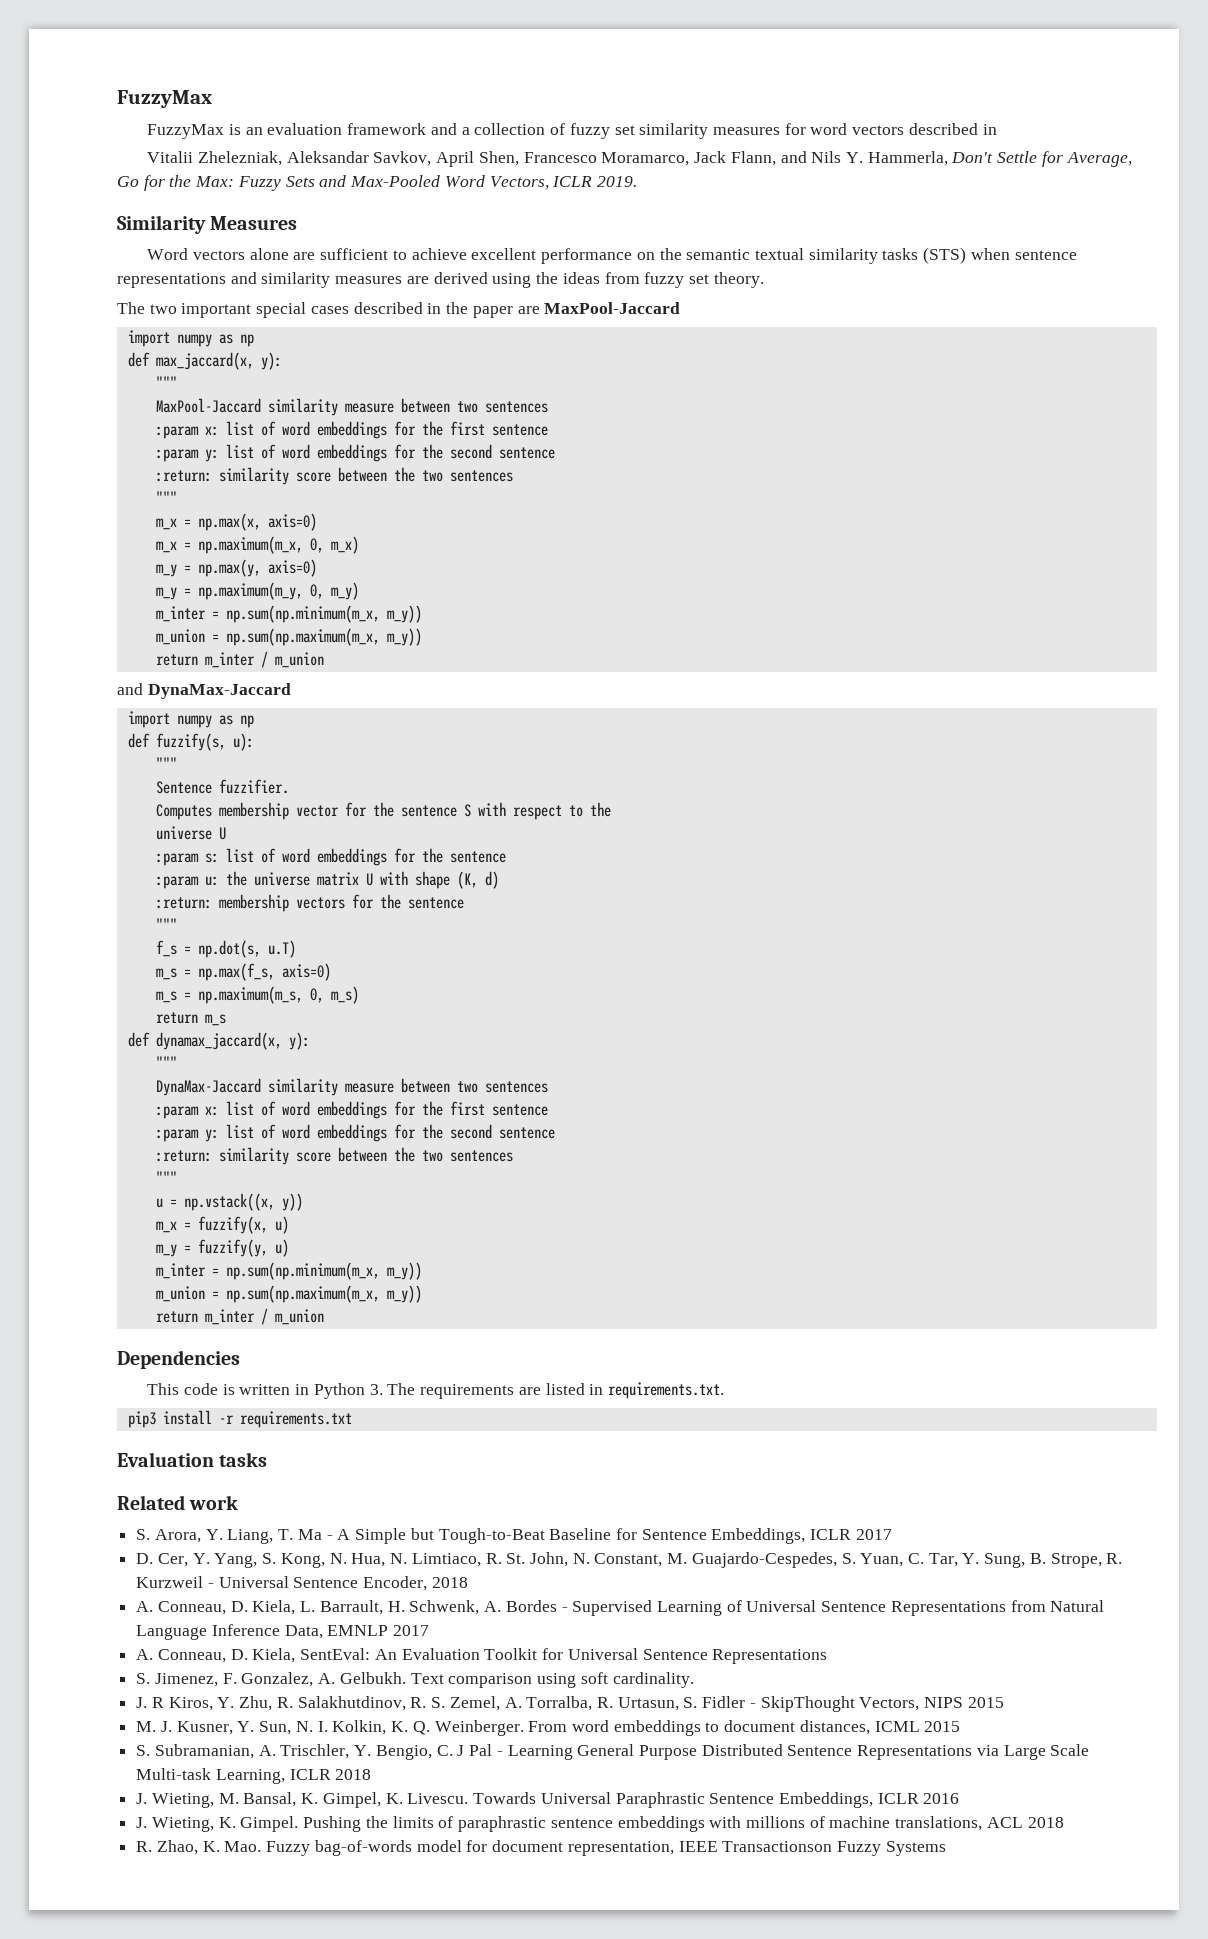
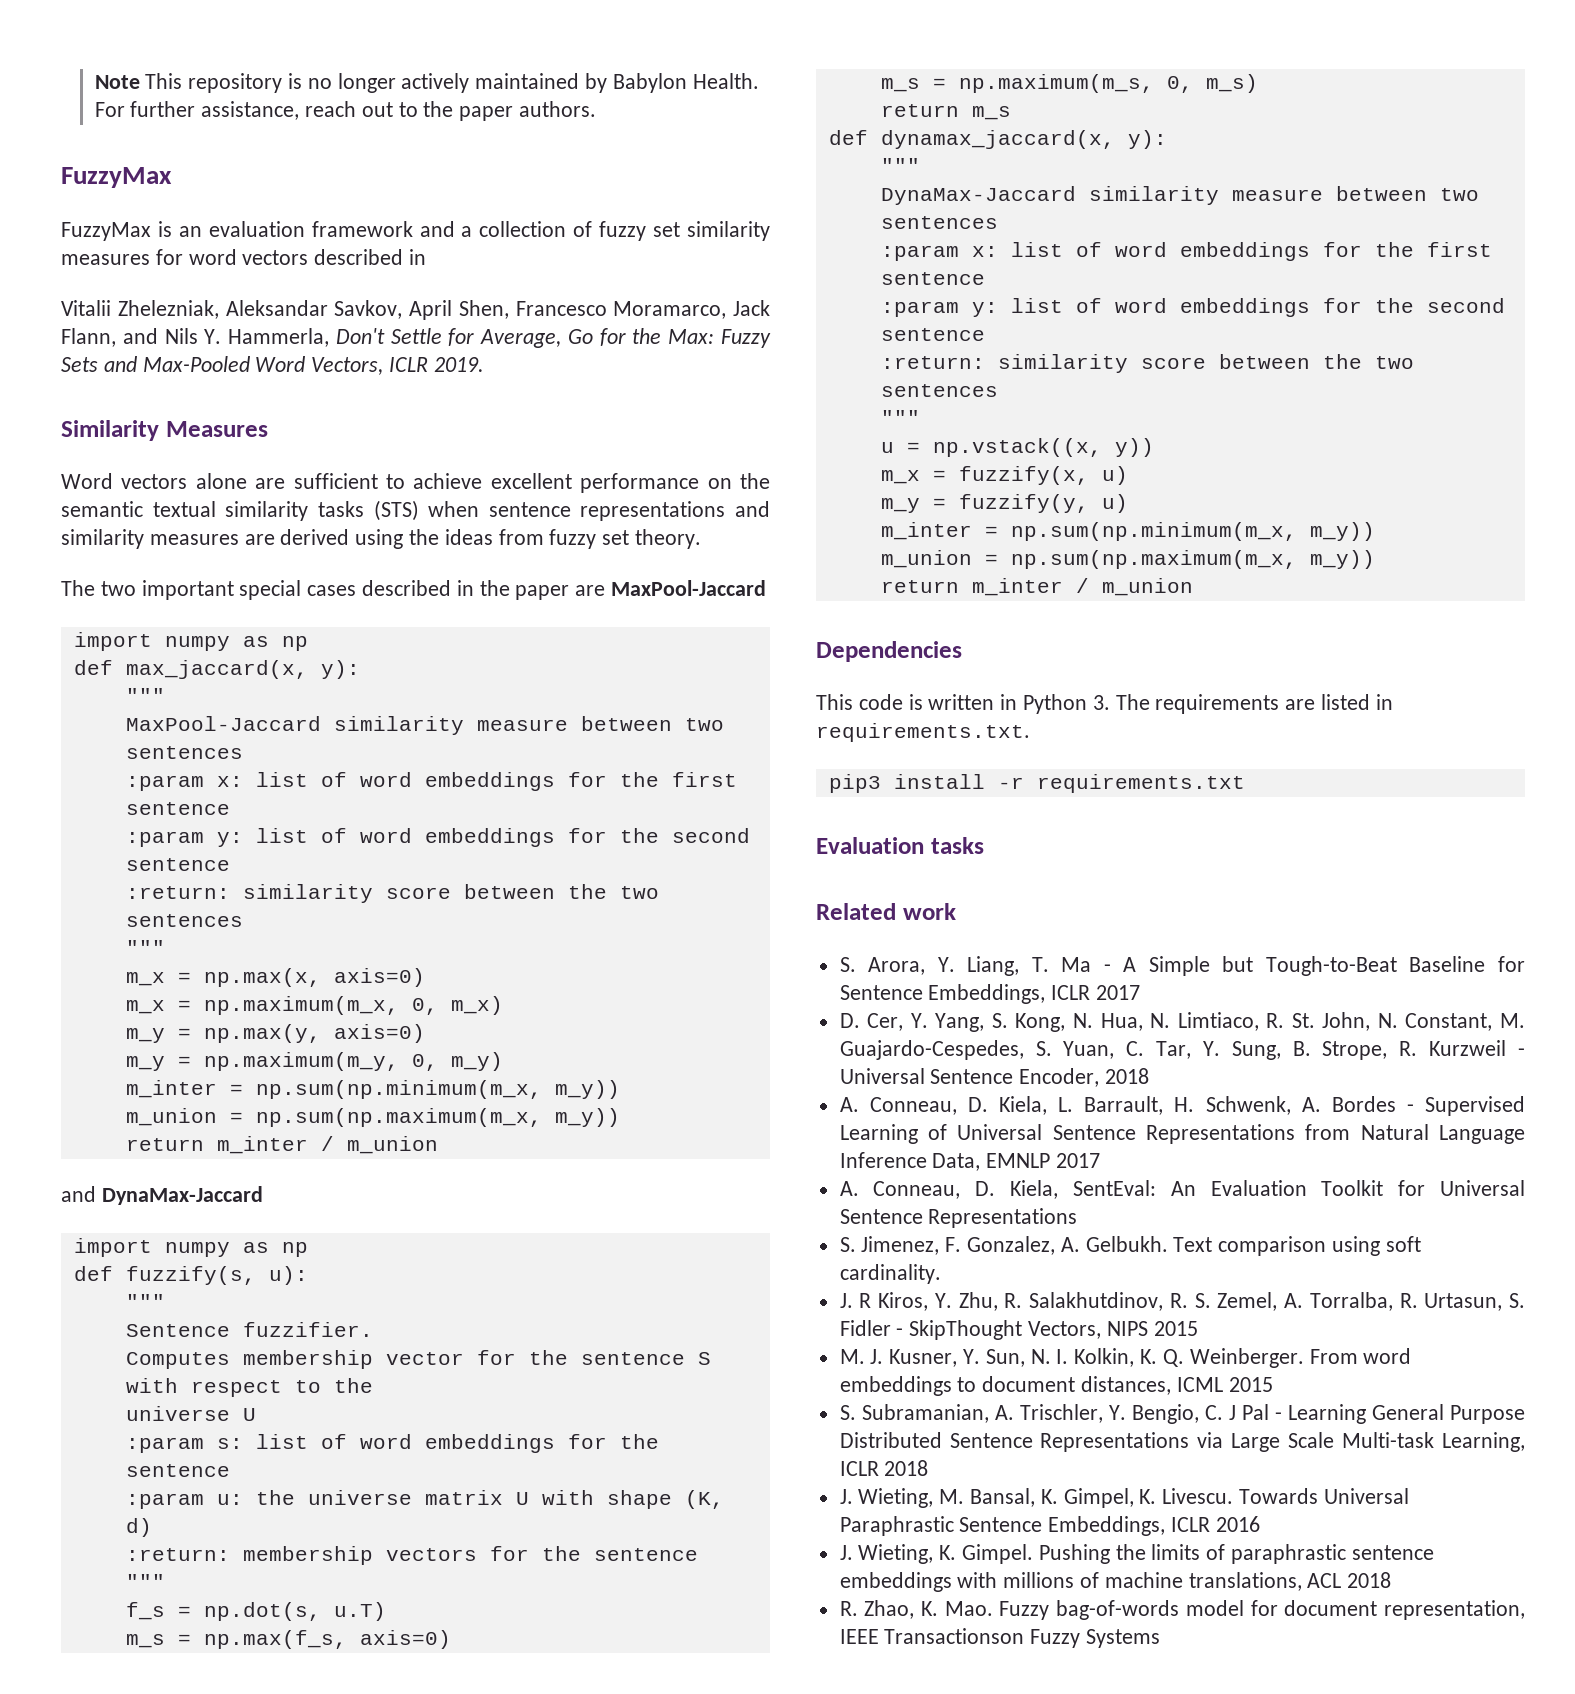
(117, 99) none -> [94,73,759,93] [94,101,596,121] Note This repository is no longer actively maintained by Babylon Health. For further assistance, reach out to the paper authors. //

